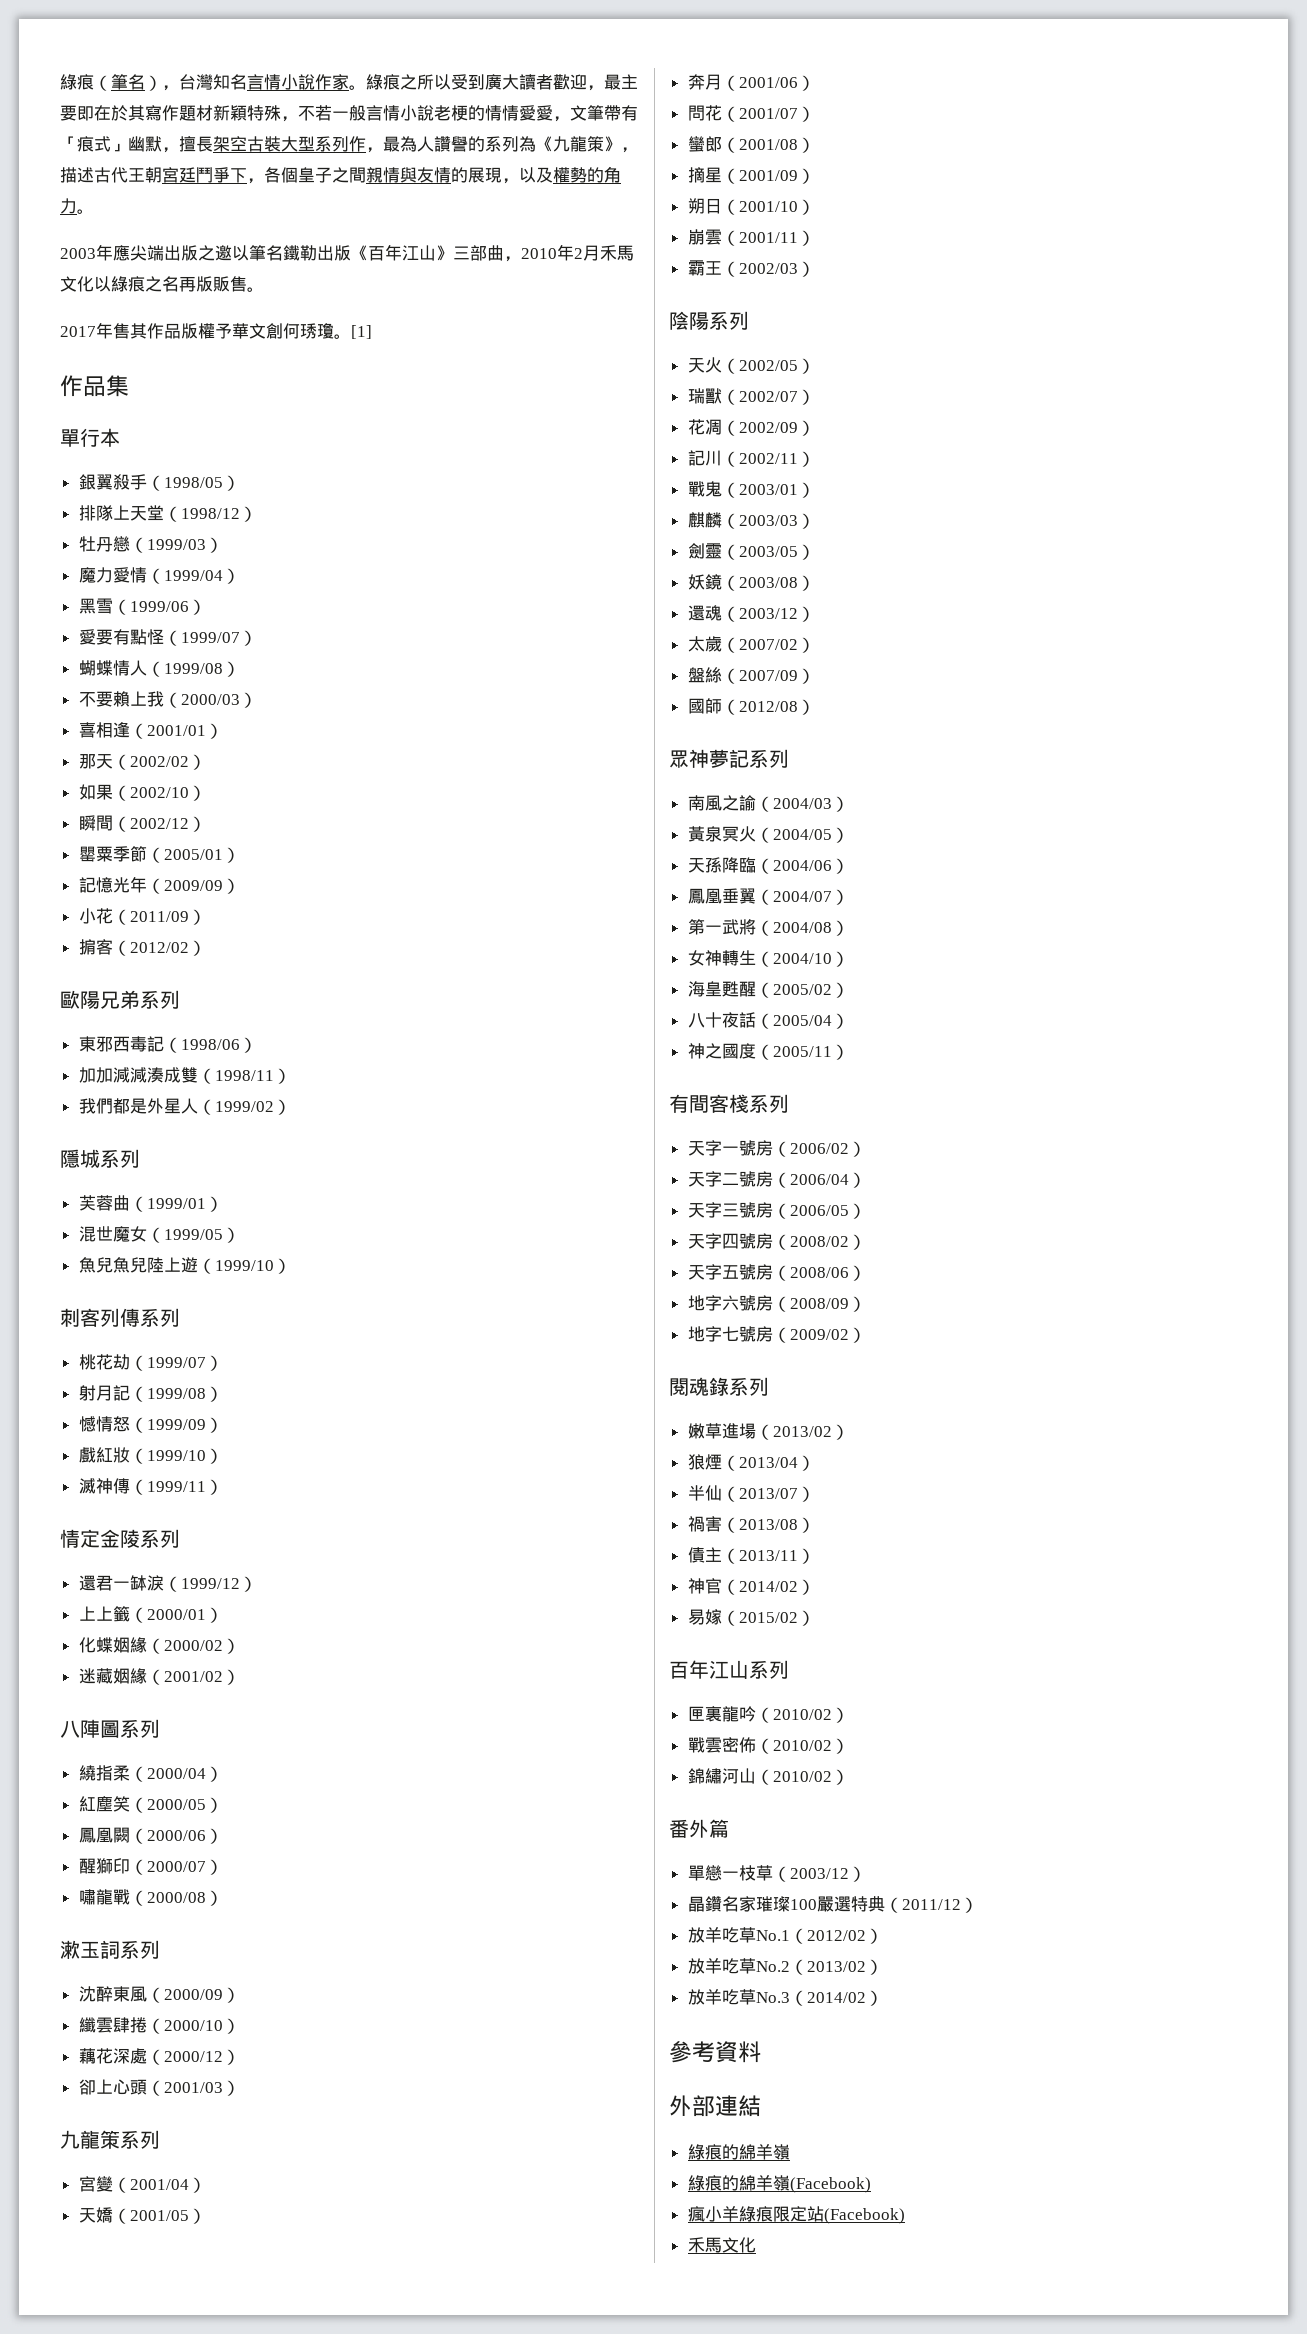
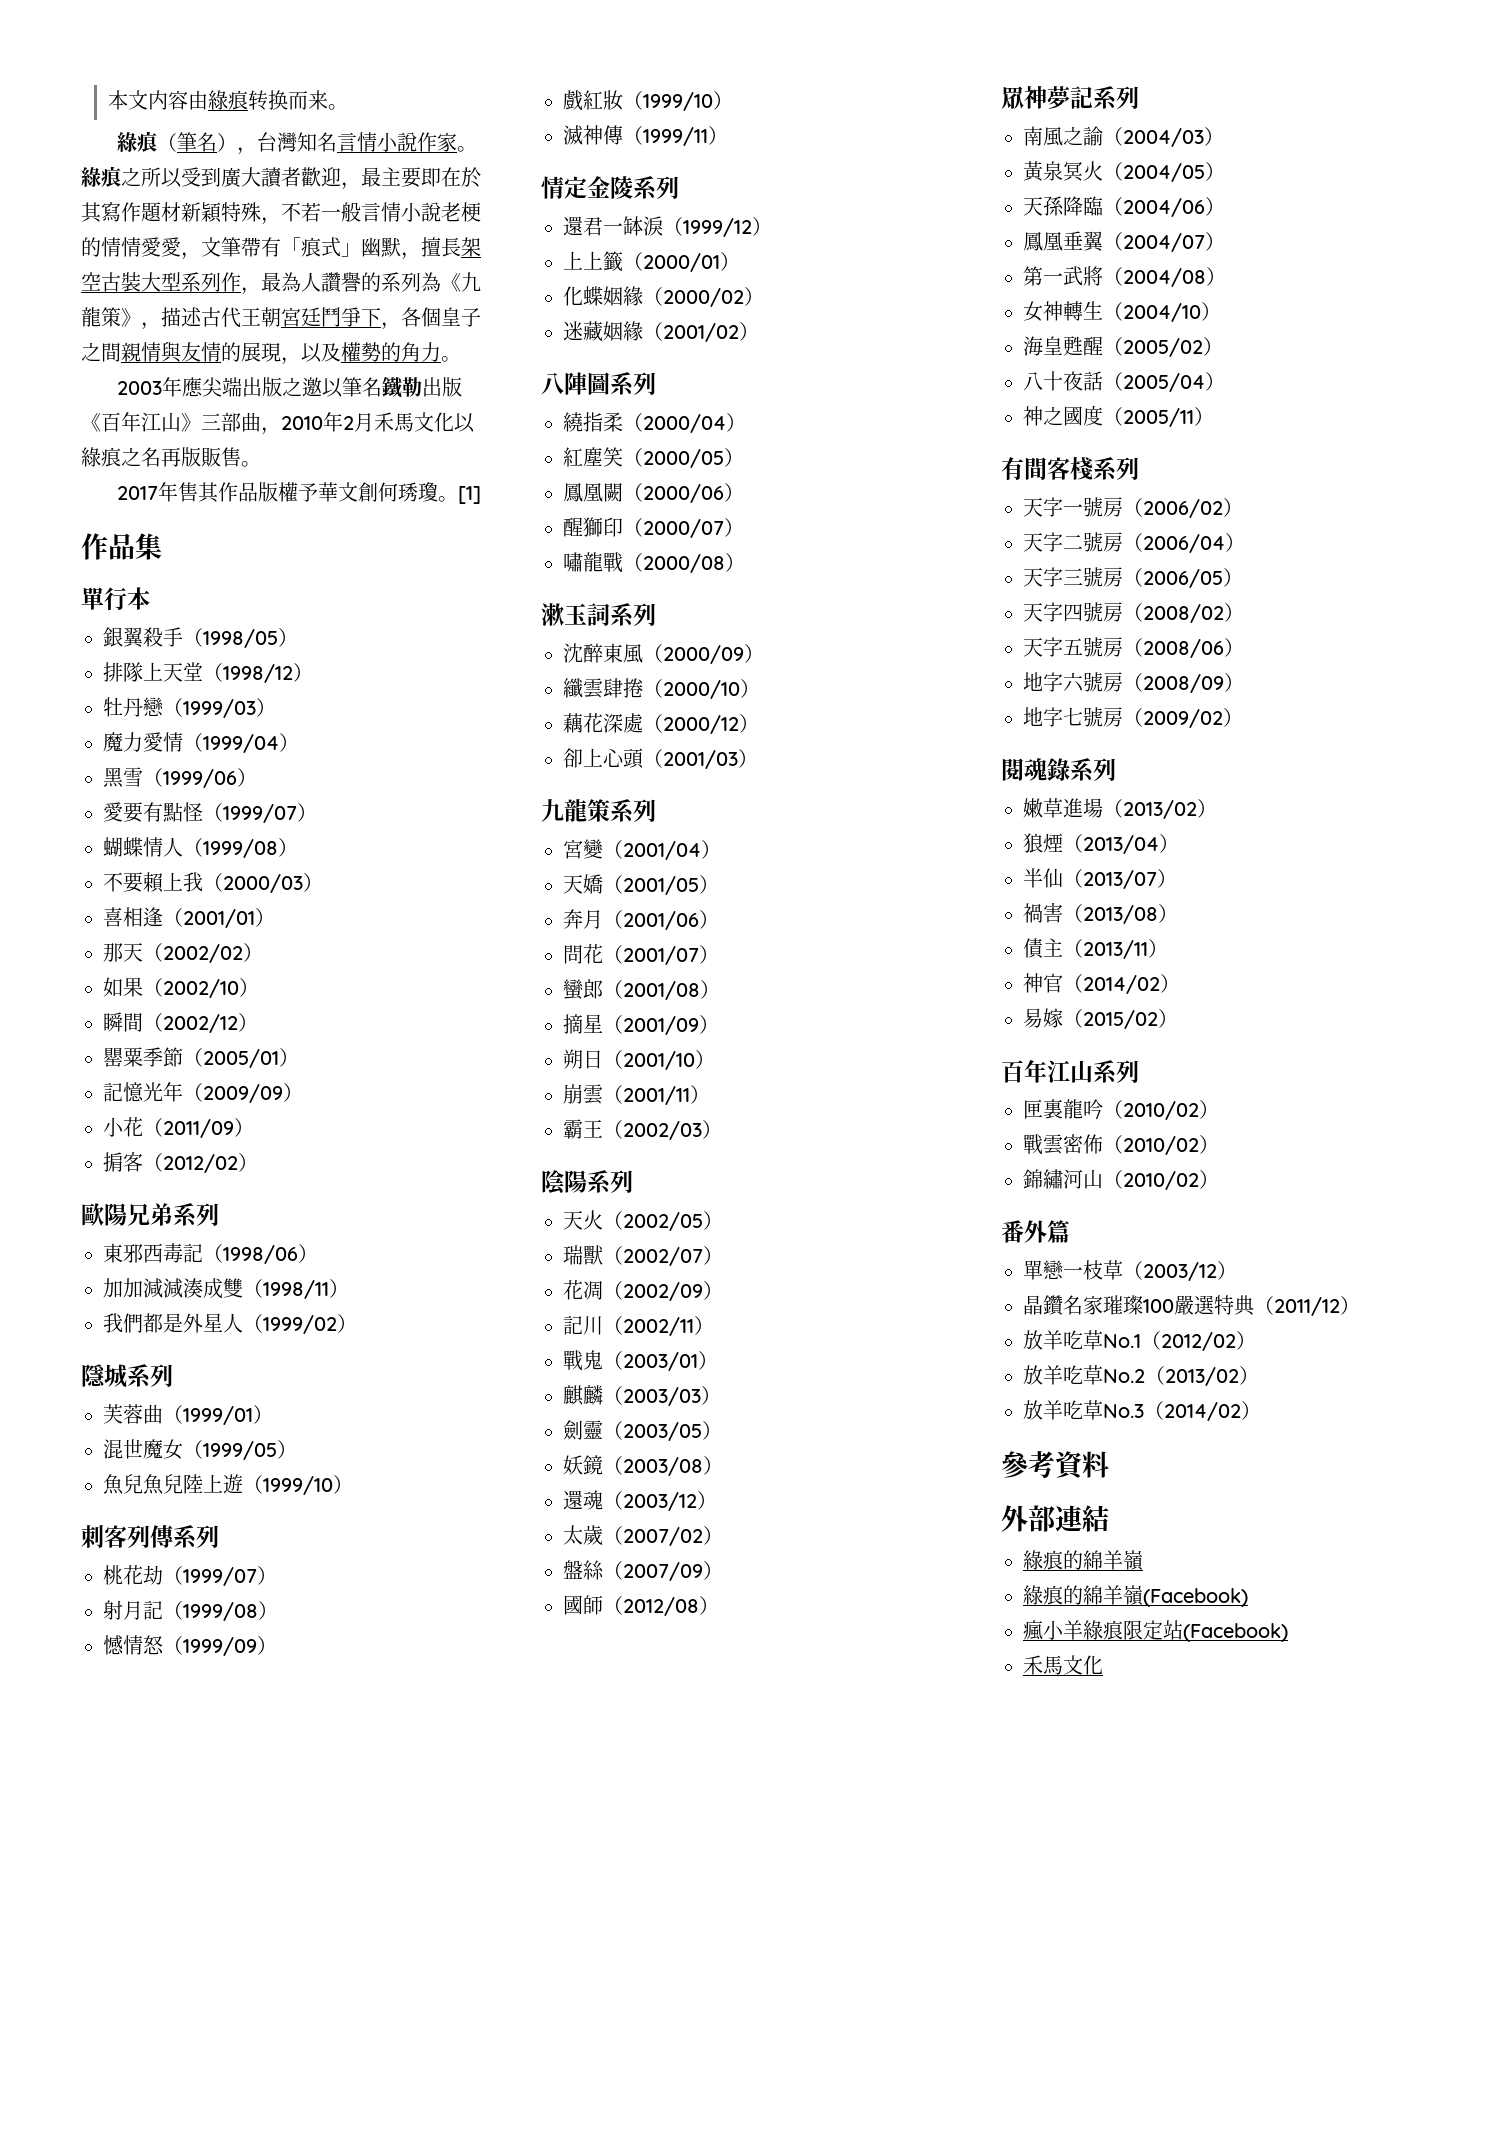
(60, 82) none -> [108,90,349,111] 本文内容由綠痕转换而来。 //

